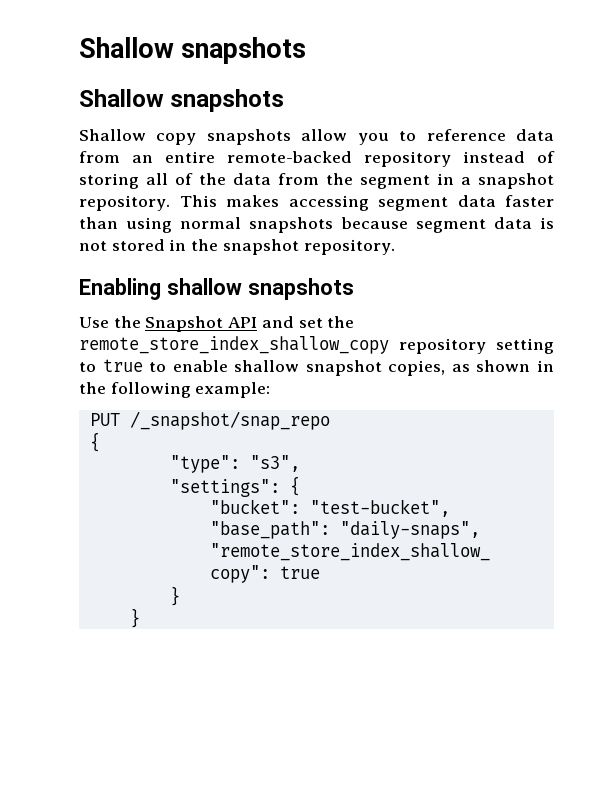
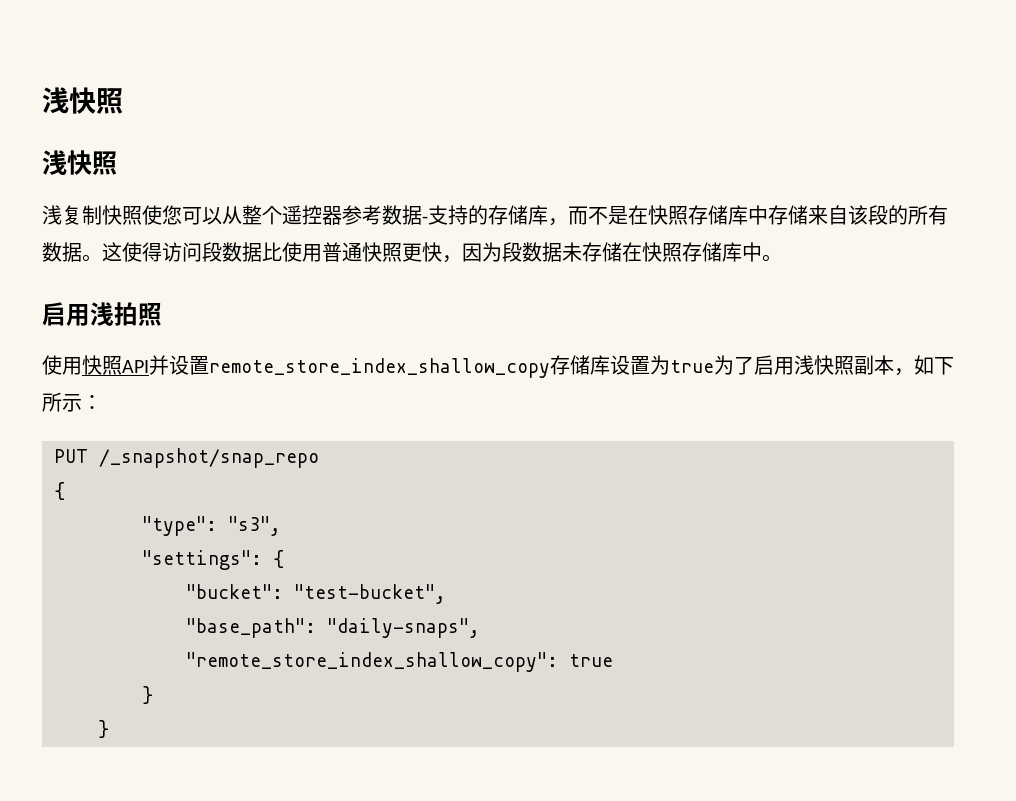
[79,37,307,64] [79,89,285,112] [79,129,554,145] [79,151,555,167] [79,173,554,189] [79,195,554,211] [79,217,554,233] [79,239,395,255] [79,278,354,300] [79,316,355,332] [79,336,554,354] [79,359,554,376] [79,382,271,398] Shallow snapshots // Shallow snapshots // Shallow copy snapshots allow you to reference data from an entire remote-backed repository instead of storing all of the data from the segment in a snapshot repository. This makes accessing segment data faster than using normal snapshots because segment data is not stored in the snapshot repository. // Enabling shallow snapshots // Use the Snapshot API and set the remote_store_index_shallow_copy repository setting to true to enable shallow snapshot copies, as shown in the following example: -> [42,87,123,114] [42,150,117,175] [42,205,948,226] [42,242,782,263] [42,302,162,326] [42,355,954,378] [42,392,102,412] 浅快照 // 浅快照 // 浅复制快照使您可以从整个遥控器参考数据-支持的存储库，而不是在快照存储库中存储来自该段的所有数据。这使得访问段数据比使用普通快照更快，因为段数据未存储在快照存储库中。 // 启用浅拍照 // 使用快照API并设置remote_store_index_shallow_copy存储库设置为true为了启用浅快照副本，如下所示：

